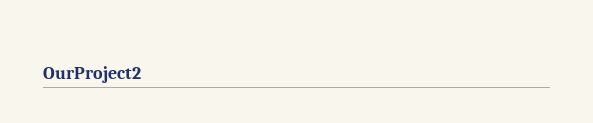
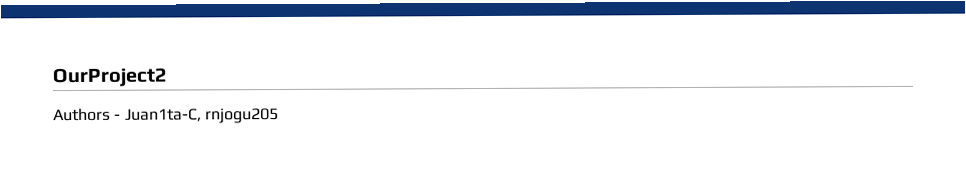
(141, 74) none -> [53,107,279,124] // Authors - Juan1ta-C, rnjogu205

